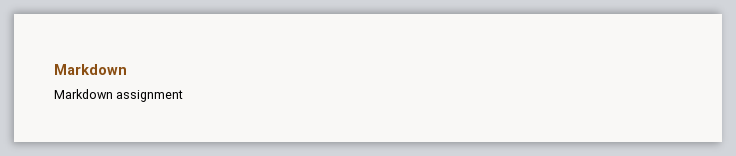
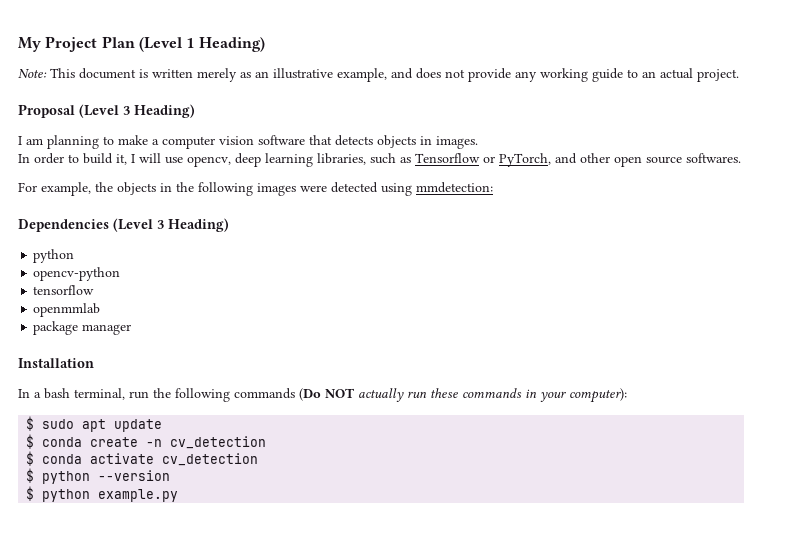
[54,64,127,75] [54,89,184,102] Markdown // Markdown assignment -> [18,36,265,52] [18,68,739,82] [18,104,195,118] [18,135,478,149] [18,153,741,167] [18,182,493,196] [18,218,229,232] [33,249,75,263] [33,267,121,281] [33,285,95,295] [33,303,101,317] [33,321,132,335] [18,358,94,368] [18,388,627,403] [26,416,163,432] [26,434,267,449] [26,451,259,466] [26,468,171,484] [26,486,179,502] My Project Plan (Level 1 Heading) // Note: This document is written merely as an illustrative example, and does not provide any working guide to an actual project. // Proposal (Level 3 Heading) // I am planning to make a computer vision software that detects objects in images. // In order to build it, I will use opencv, deep learning libraries, such as Tensorflow or PyTorch, and other open source softwares. // For example, the objects in the following images were detected using mmdetection: // Dependencies (Level 3 Heading) // python // opencv-python // tensorflow // openmmlab // package manager // Installation // In a bash terminal, run the following commands (Do NOT actually run these commands in your computer): // $ sudo apt update // $ conda create -n cv_detection // $ conda activate cv_detection // $ python --version // $ python example.py

